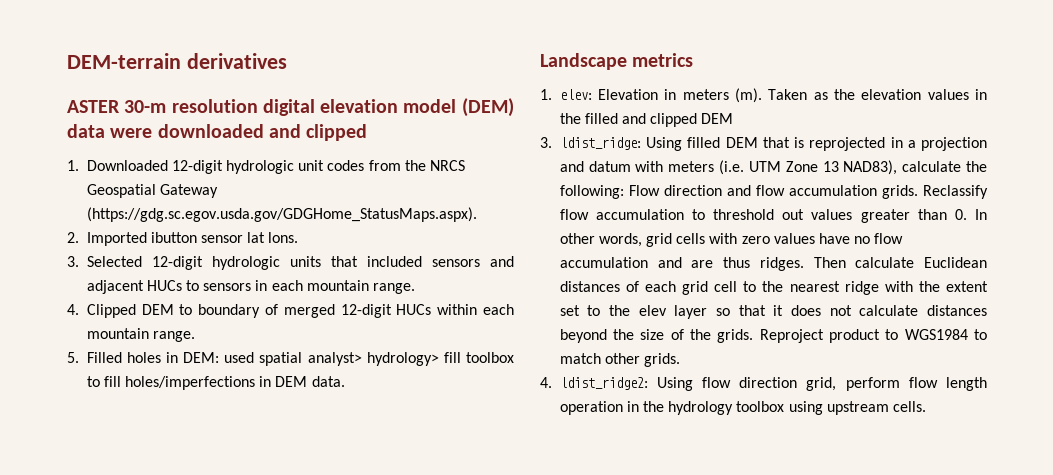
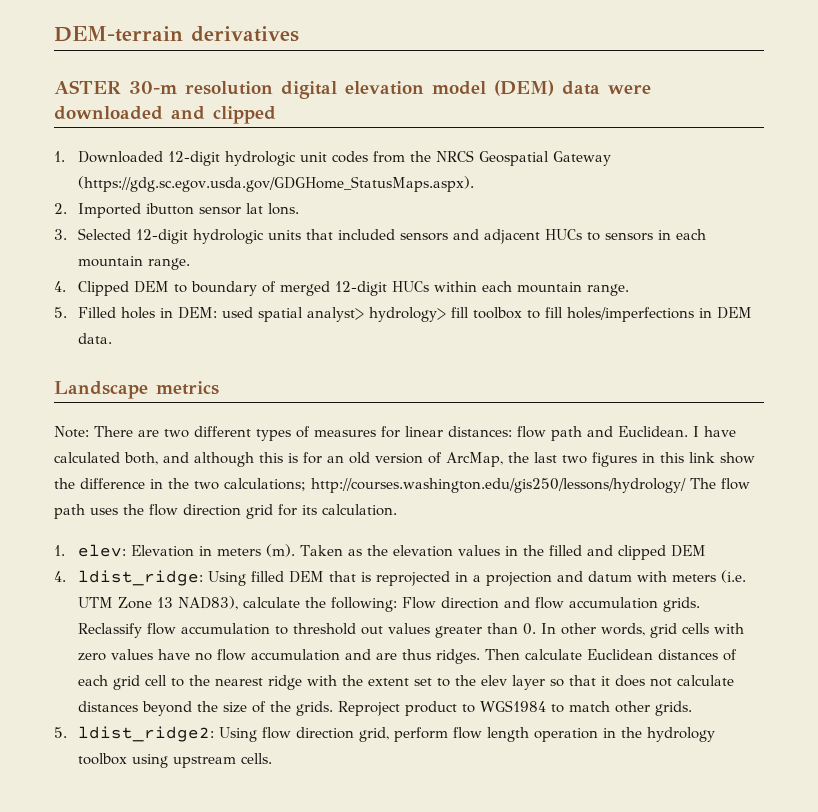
(694, 60) none -> [54,426,736,441] [54,452,755,467] [54,478,750,493] [54,504,397,519] // Note: There are two different types of measures for linear distances: flow path and Euclidean. I have calculated both, and although this is for an old version of ArcMap, the last two figures in this link show the difference in the two calculations; http://courses.washington.edu/gis250/lessons/hydrology/ The flow path uses the flow direction grid for its calculation.
[540,137,552,148] 3. -> [54,571,66,582] 4.
[540,377,552,388] 4. -> [54,727,67,738] 5.

